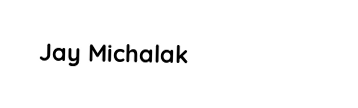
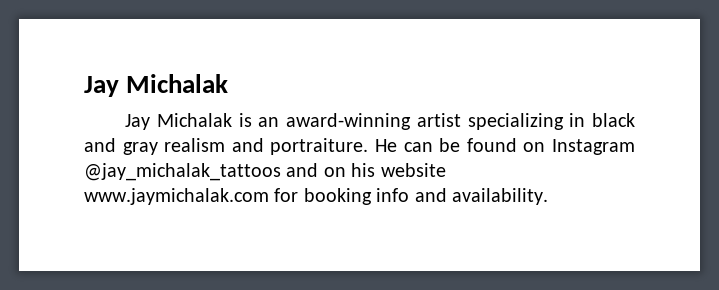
[38,43,189,67] Jay Michalak -> [84,74,229,97] [125,113,635,130] [84,138,636,155] [84,163,446,181] [84,188,548,205] Jay Michalak // Jay Michalak is an award-winning artist specializing in black and gray realism and portraiture. He can be found on Instagram @jay_michalak_tattoos and on his website www.jaymichalak.com for booking info and availability.

